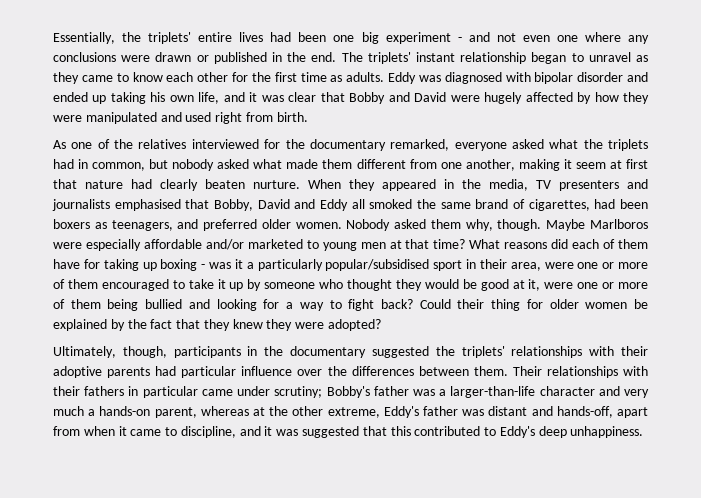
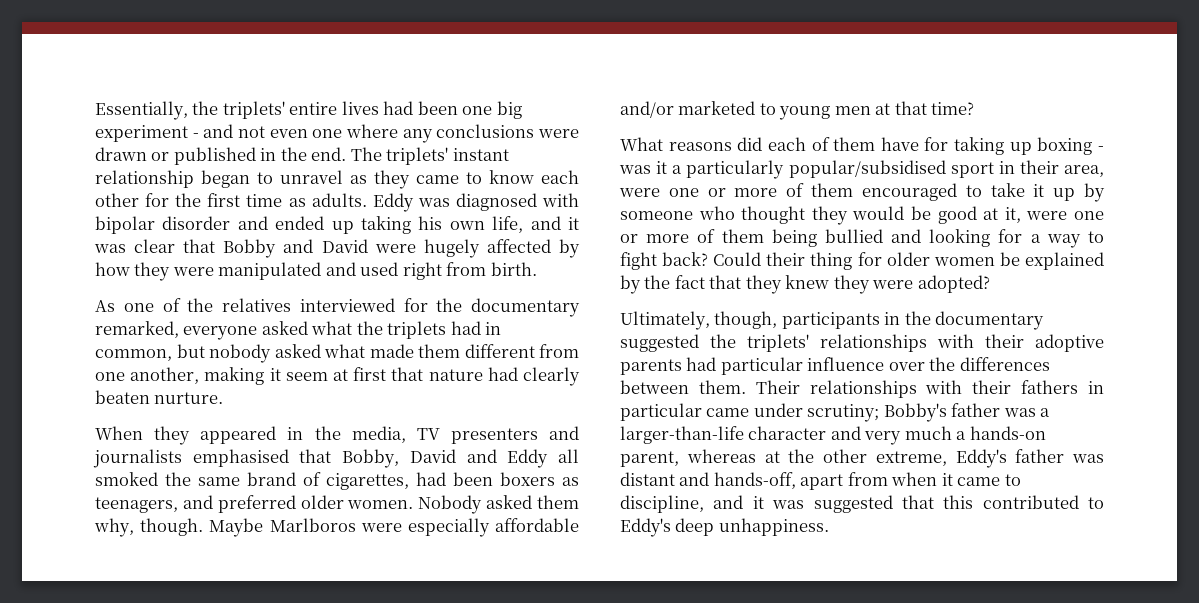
(300, 184) none -> (224, 398) //
(466, 244) none -> (975, 108) //

